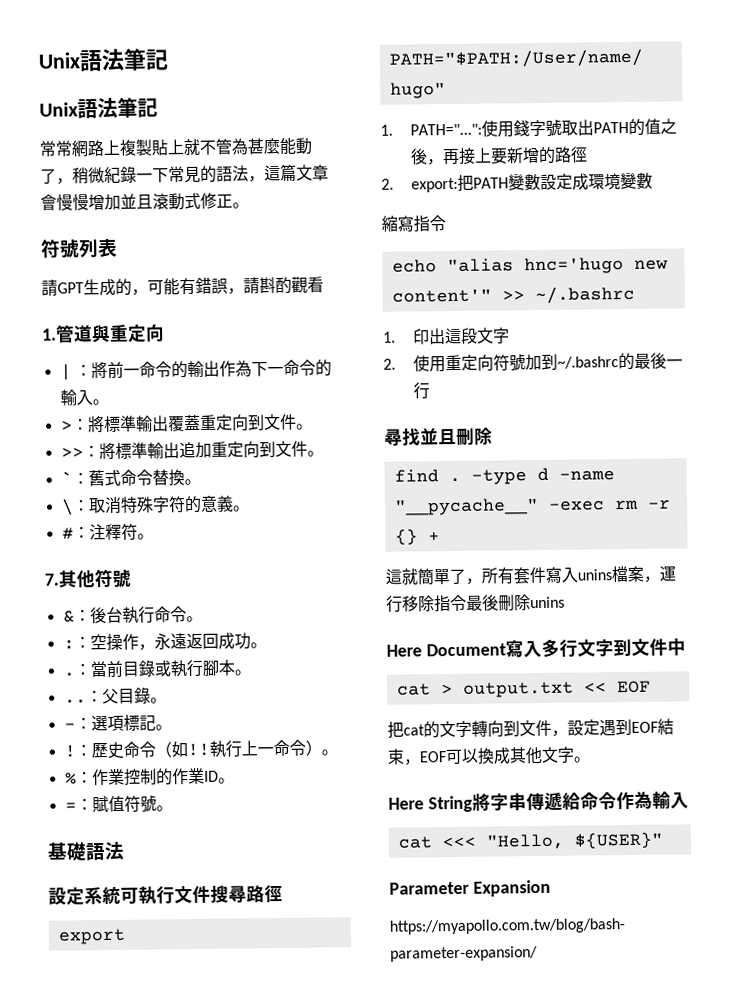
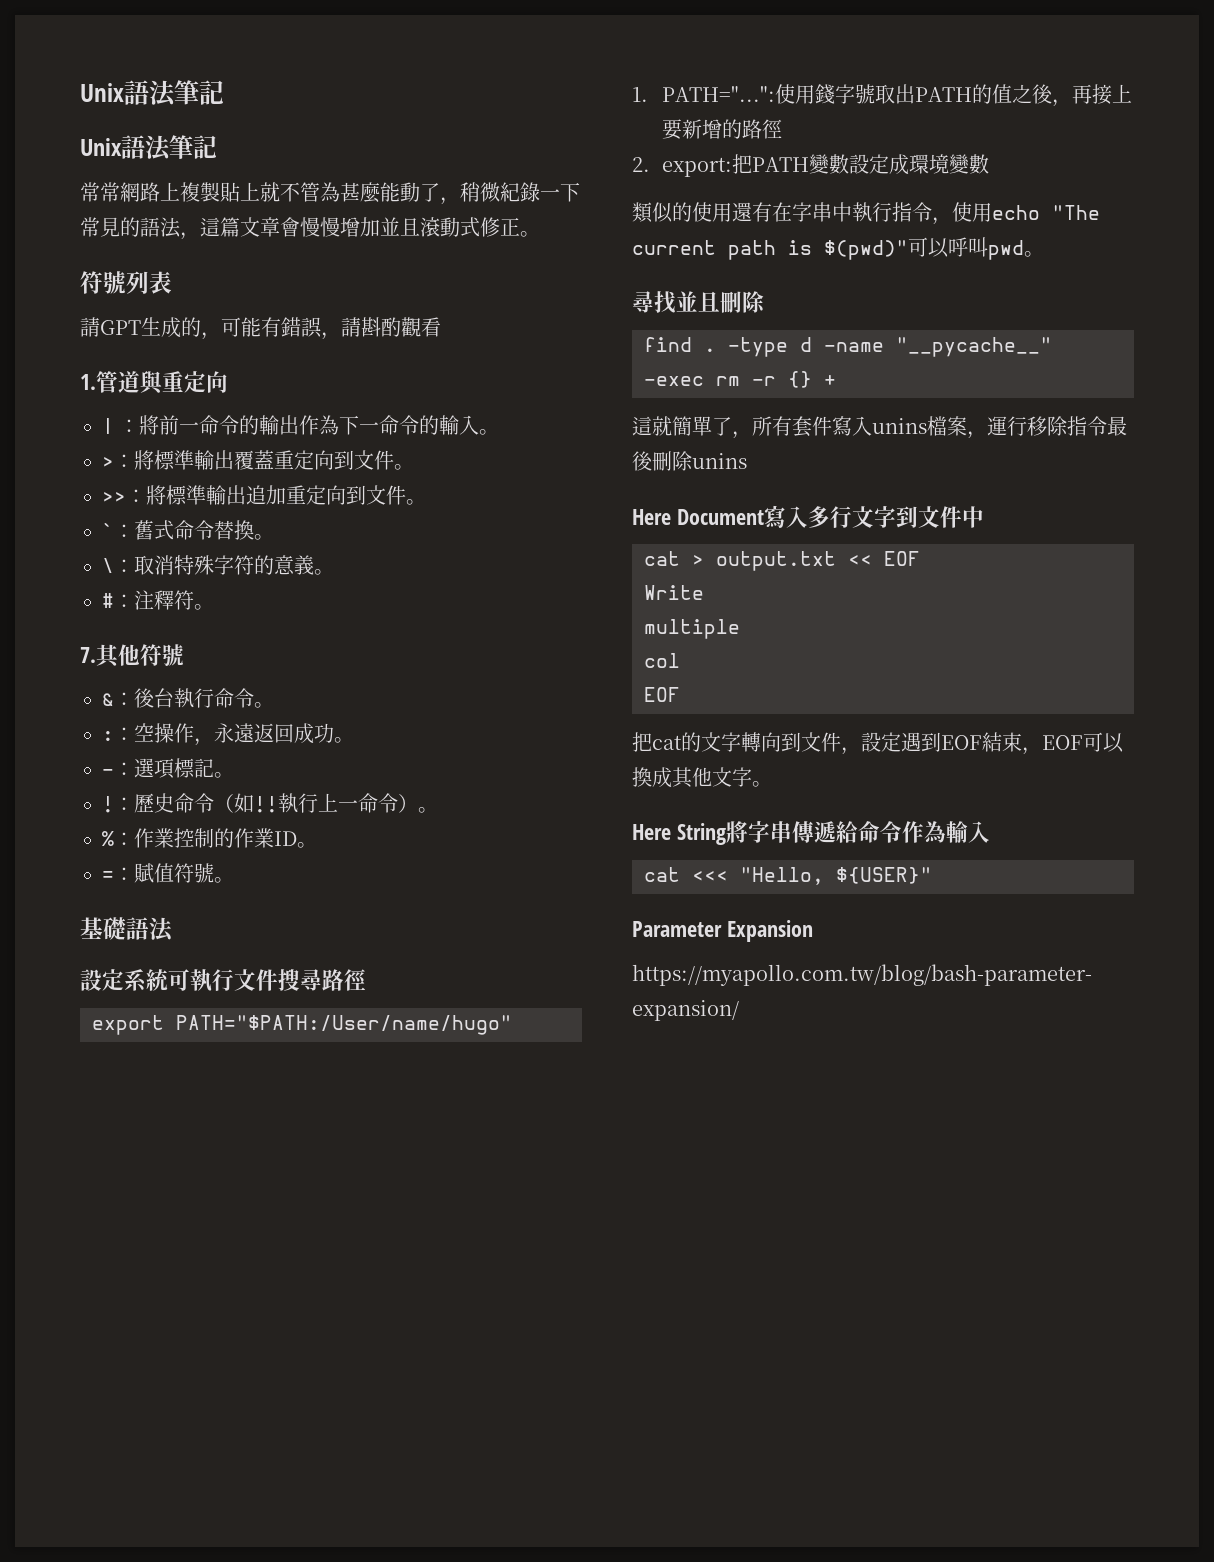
[62,659,251,679] [63,687,167,705] // .：當前目錄或執行腳本。 // ..：父目錄。 -> (354, 740) none
[381,215,446,233] [391,257,668,275] [391,285,635,305] [383,327,510,345] [383,352,683,373] [412,382,430,400] 縮寫指令 // echo "alias hnc='hugo new content'" >> ~/.bashrc // 1.印出這段文字 // 2.使用重定向符號加到~/.bashrc的最後一行 -> [632,202,1100,225] [632,237,1044,260] 類似的使用還有在字串中執行指令，使用echo "The current path is $(pwd)"可以呼叫pwd。
(651, 687) none -> [644,585,704,600] [644,619,740,639] [644,653,680,668] [644,687,680,702] // Write // multiple // col // EOF

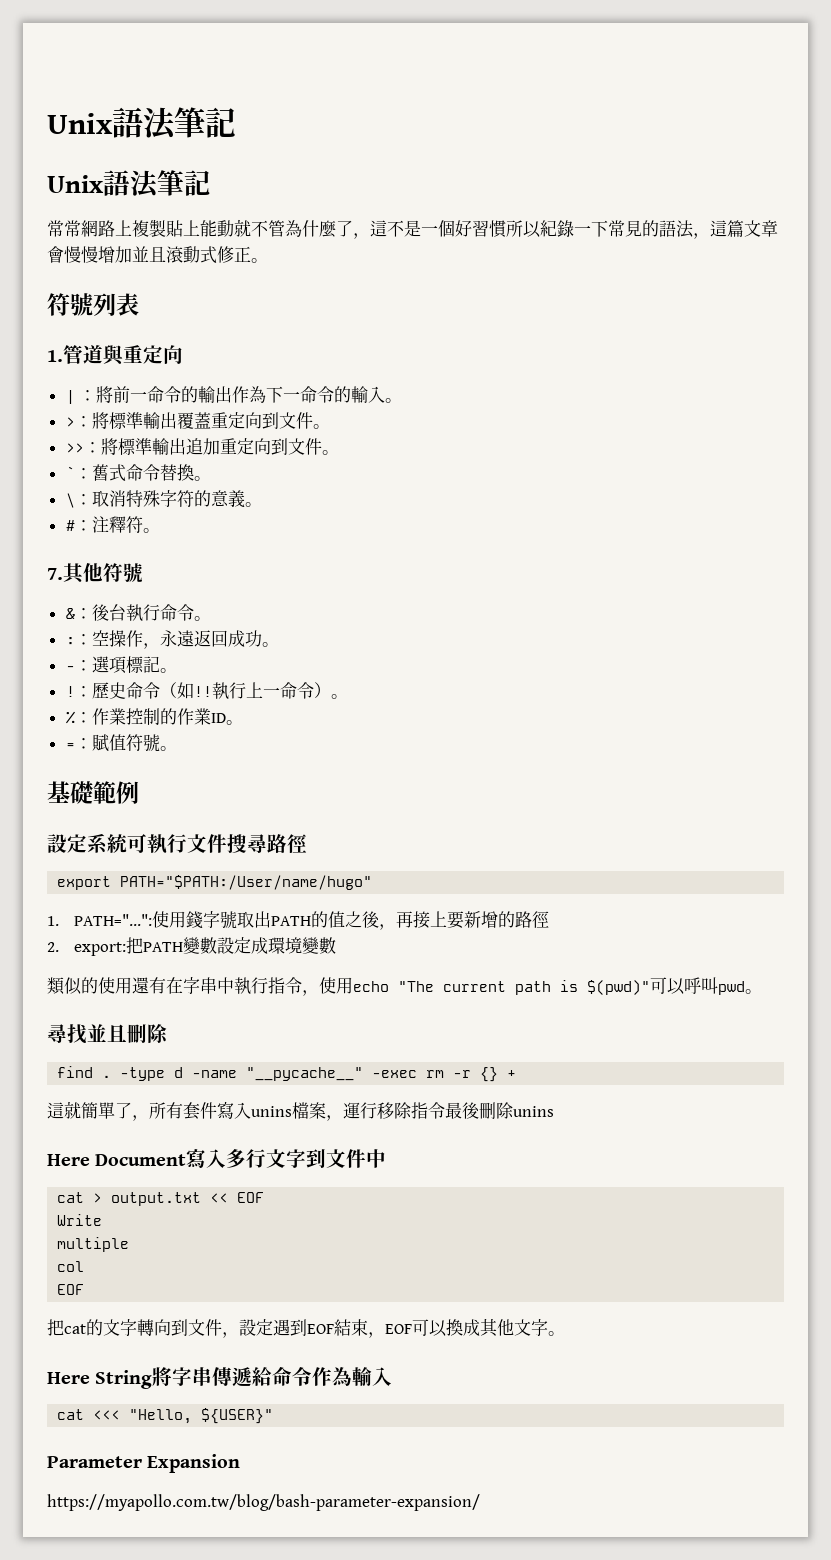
(260, 191) none -> [200,220,234,237] 能動
[340,182,500,205] 甚麼能動了，稍微 -> [302,220,541,239] 什麼了，這不是一個好習慣所以
[80,317,441,340] // 請GPT生成的，可能有錯誤，請斟酌觀看 -> (139, 304) none
[126,917,174,942] 語法 -> [93,781,139,804] 範例

